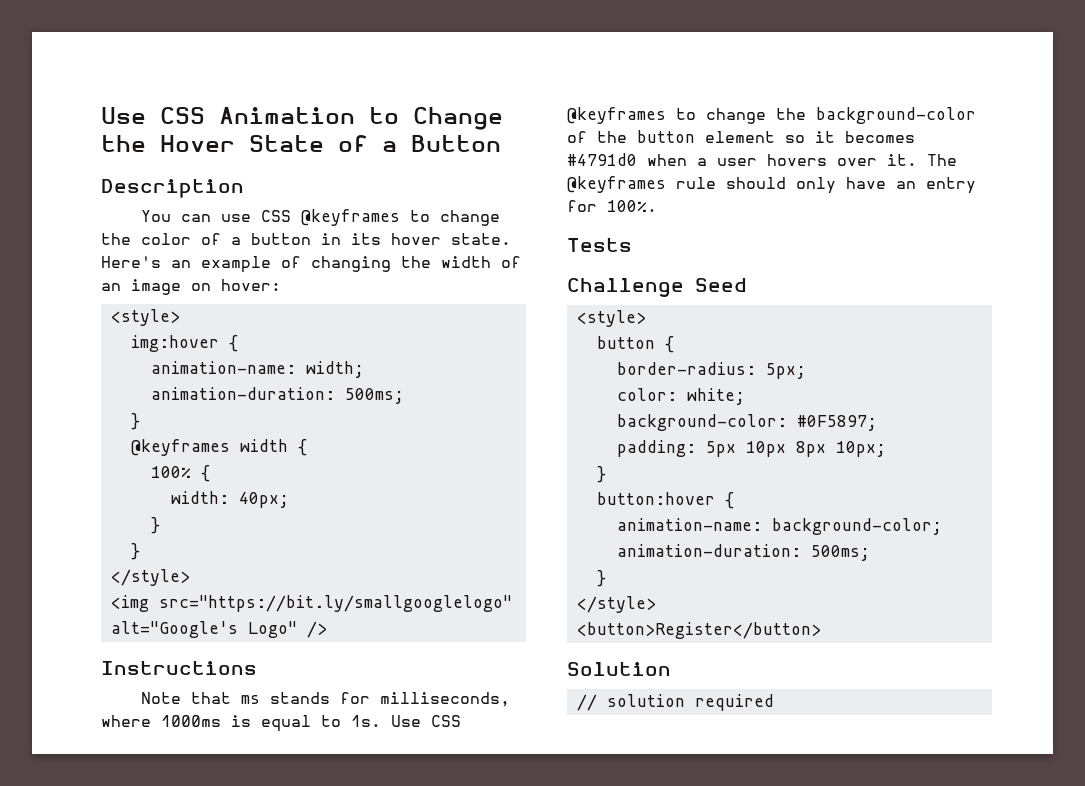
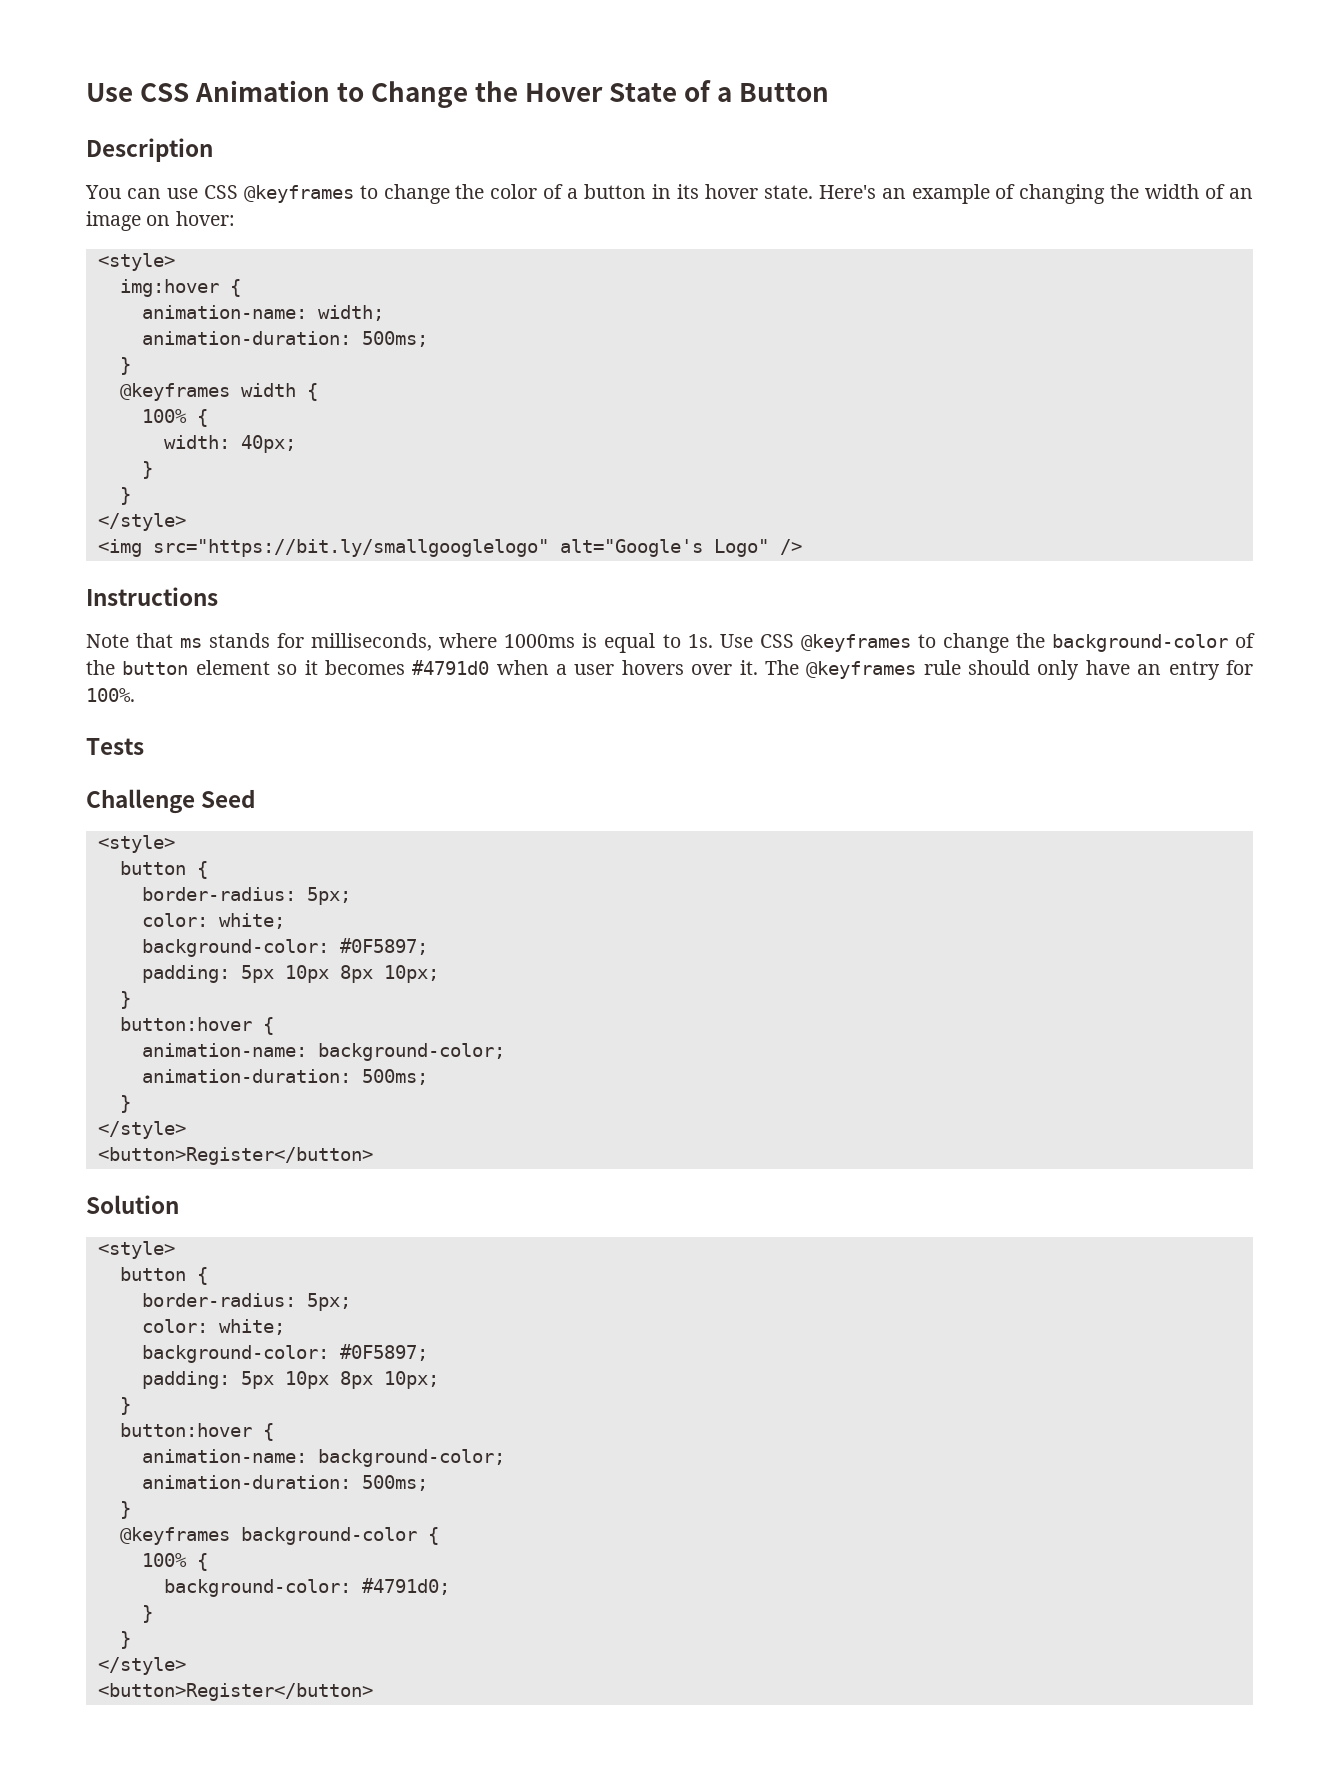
[576,694,774,711] // solution required -> [97,1241,175,1259] [119,1267,208,1285] [141,1293,351,1311] [141,1319,285,1335] [141,1344,428,1363] [141,1371,439,1389] [119,1397,131,1415] [119,1423,274,1441] [141,1449,505,1467] [141,1475,428,1491] [119,1501,131,1519] [119,1527,439,1545] [141,1553,208,1571] [163,1578,450,1597] [141,1605,153,1623] [119,1631,131,1649] [97,1657,186,1675] [97,1683,373,1701] <style> // button { // border-radius: 5px; // color: white; // background-color: #0F5897; // padding: 5px 10px 8px 10px; // } // button:hover { // animation-name: background-color; // animation-duration: 500ms; // } // @keyframes background-color { // 100% { // background-color: #4791d0; // } // } // </style> // <button>Register</button>

